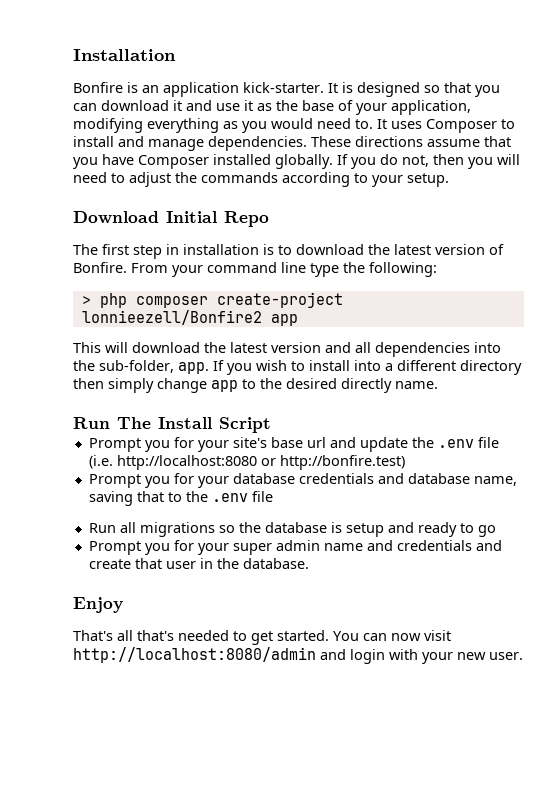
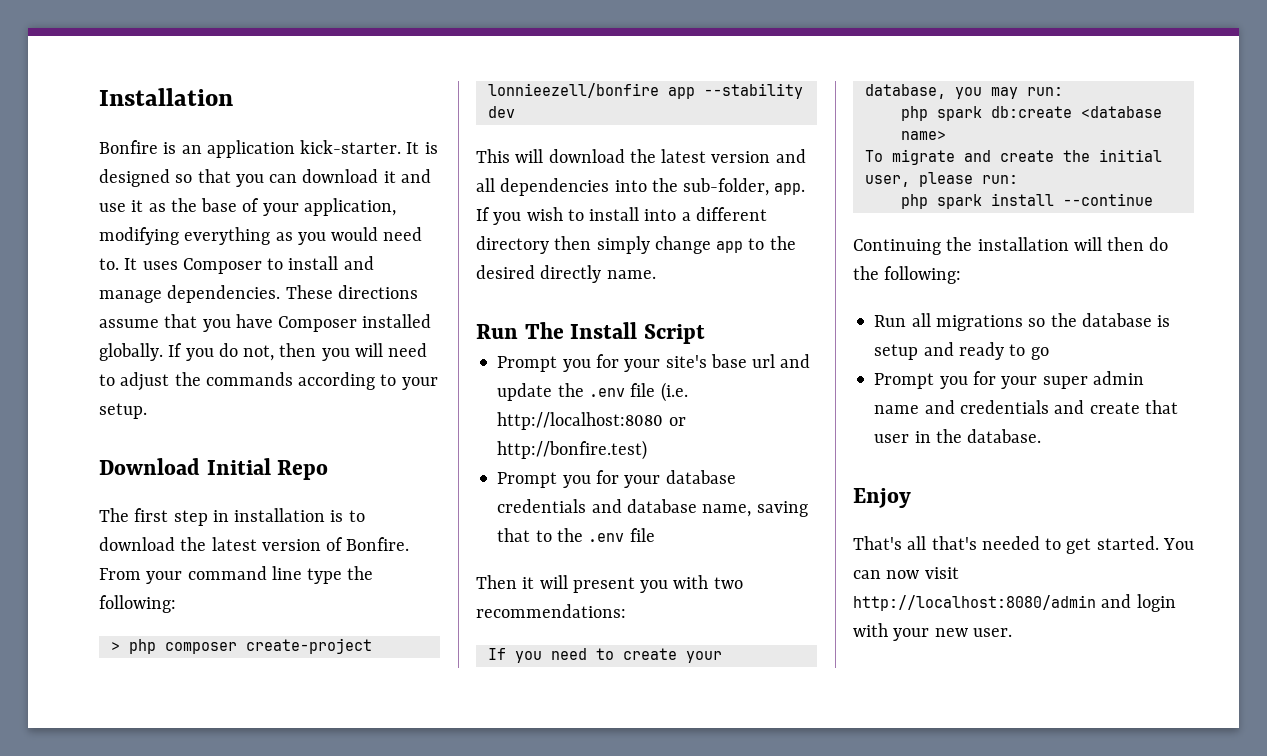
[81,310,298,326] lonnieezell/Bonfire2 app -> [487,83,803,99] [487,106,515,118] lonnieezell/bonfire app --stability dev
(273, 496) none -> [476,575,743,593] [476,604,626,618] [487,648,722,663] [864,84,1063,99] [900,106,1162,121] [900,131,946,140] [864,149,1162,165] [864,172,1018,187] [900,193,1153,209] [853,237,1169,255] [853,266,962,284] // Then it will present you with two recommendations: // If you need to create your database, you may run: // php spark db:create <database name> // To migrate and create the initial user, please run: // php spark install --continue // Continuing the installation will then do the following:

